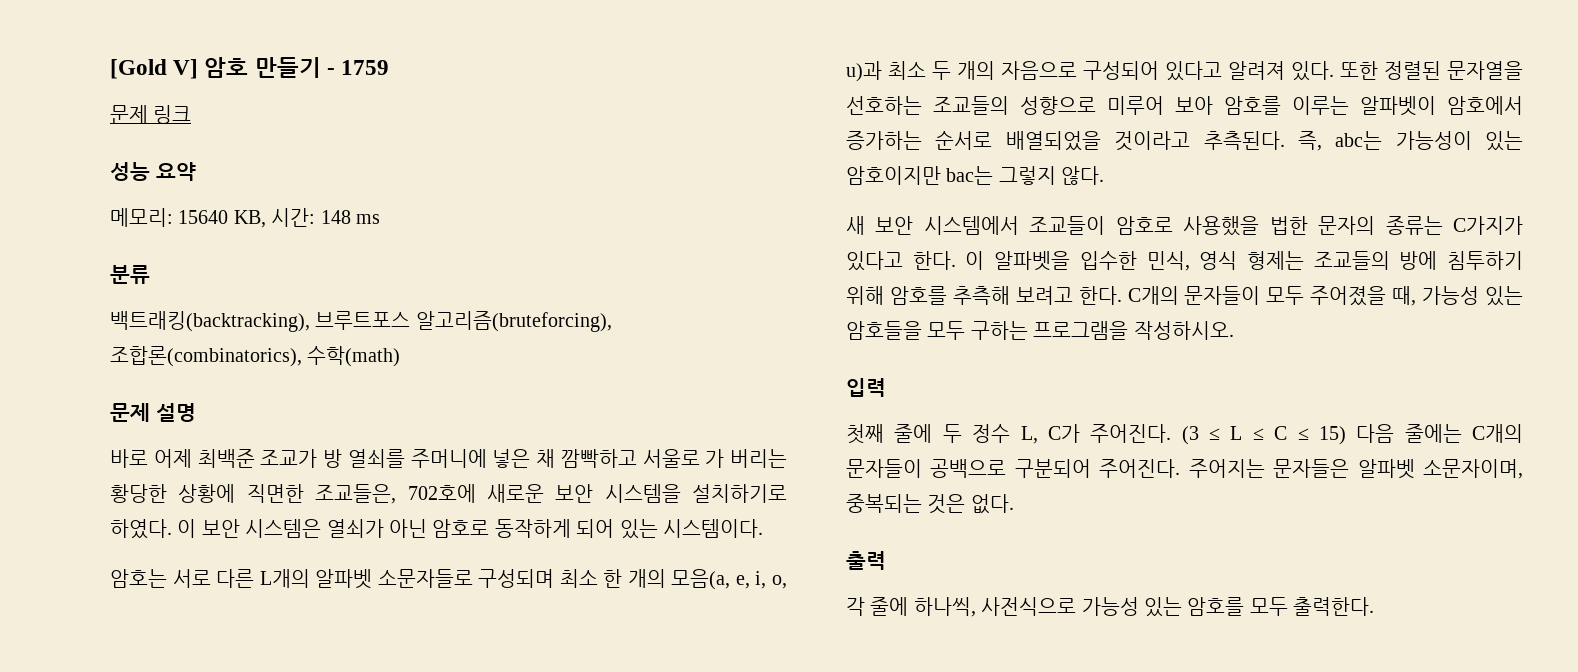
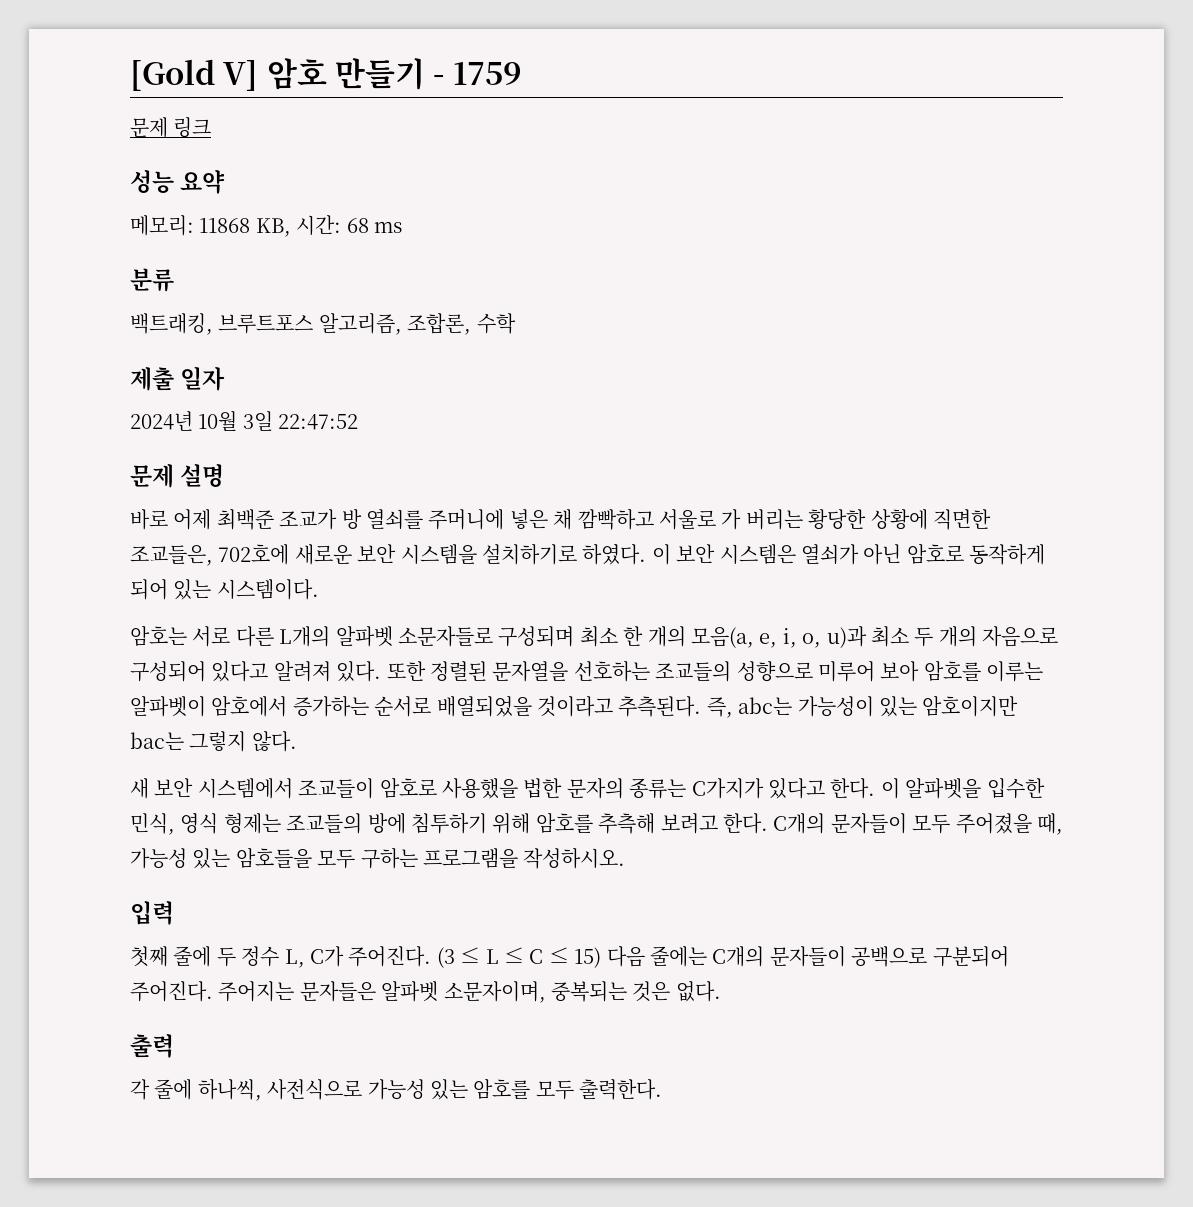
[178,210,229,224] 15640 -> [199,218,251,233] 11868
[320,210,351,224] 148 -> [346,218,369,233] 68
[110,311,612,332] [110,346,401,367] 백트래킹(backtracking), 브루트포스 알고리즘(bruteforcing), 조합론(combinatorics), 수학(math) -> [130,313,516,335] [130,366,226,391] [130,410,359,431] 백트래킹, 브루트포스 알고리즘, 조합론, 수학 // 제출 일자 // 2024년 10월 3일 22:47:52

